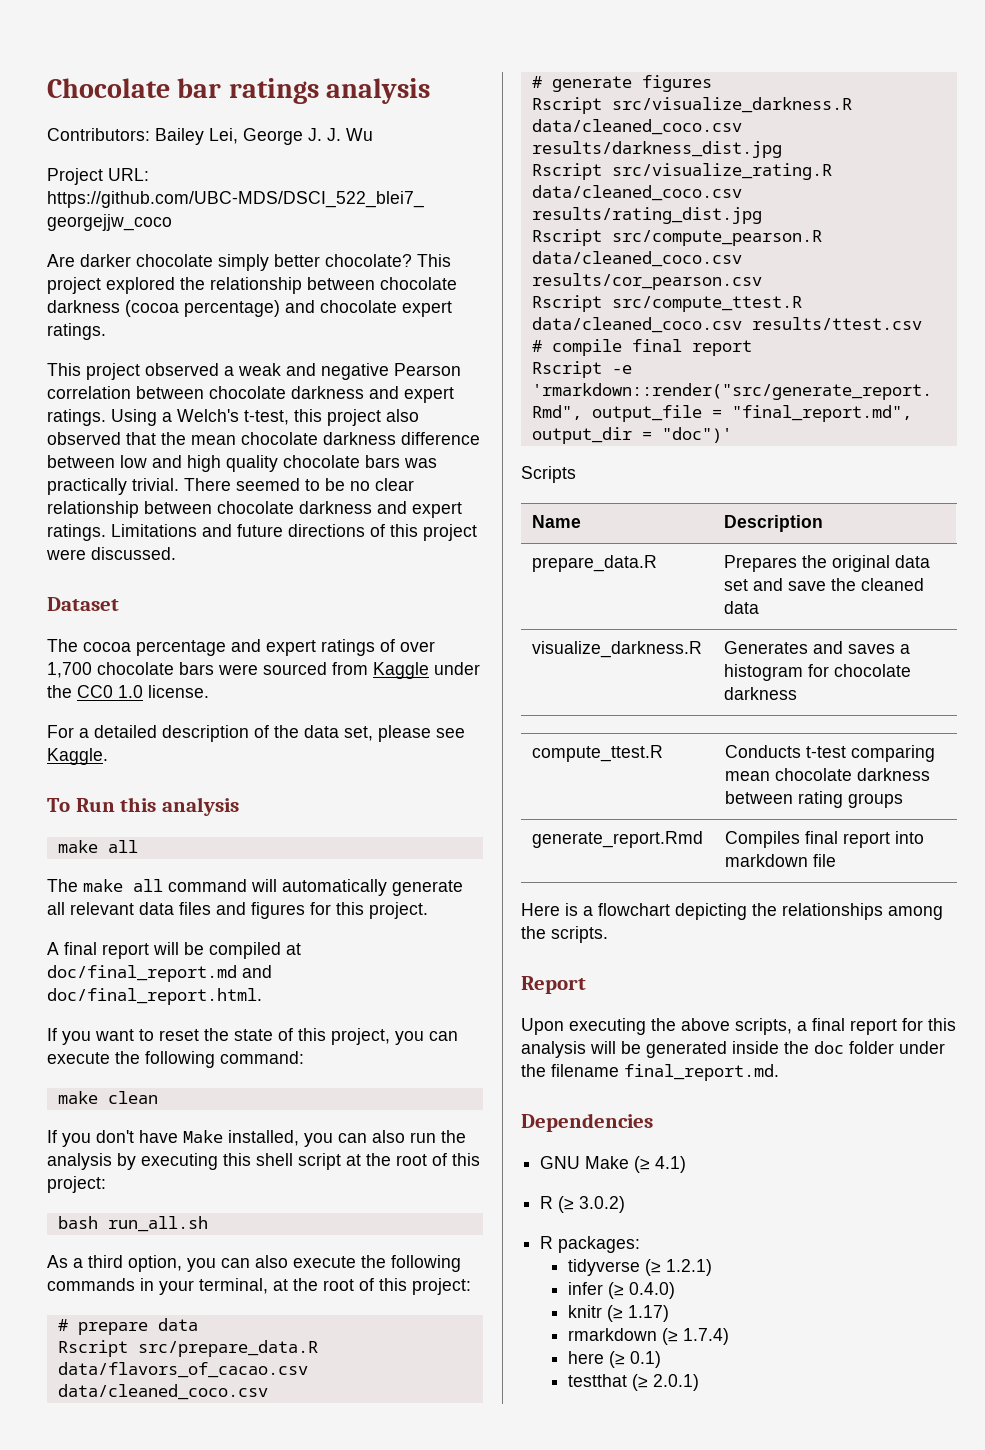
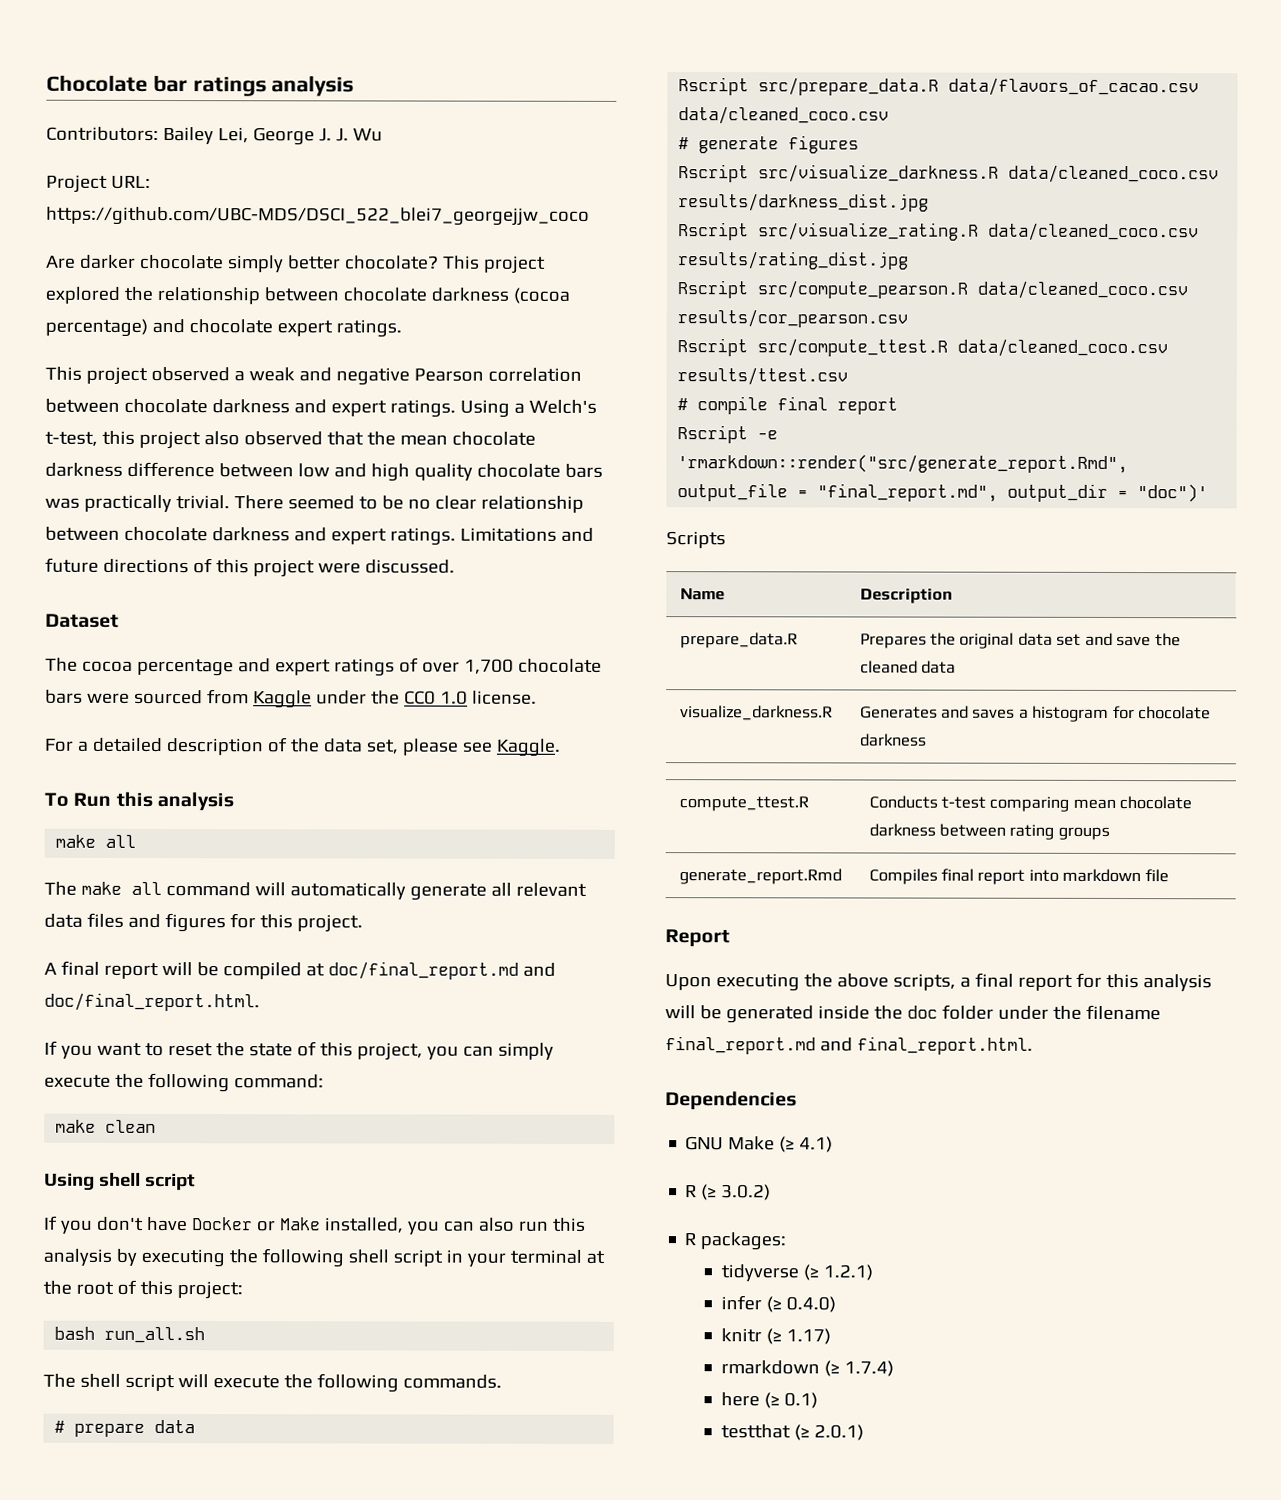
(458, 1036) none -> [497,1042,554,1060] simply
(158, 1097) none -> [44,1172,196,1191] // Using shell script
(178, 1136) none -> [190,1217,276,1232] Docker or
[441,1130,466,1143] the -> [551,1217,586,1232] this
[223,1153,341,1170] this shell script -> [228,1248,582,1268] the following shell script in your terminal
[47,1255,461,1272] [47,1278,471,1295] As a third option, you can also execute the following commands in your terminal, at the root of this project: -> [43,1373,502,1393] The shell script will execute the following commands.
[521,903,943,920] [521,926,608,943] // Here is a flowchart depicting the relationships among the scripts. -> (1169, 876) none
[624,1064,779,1081] final_report.md. -> [665,1036,1033,1055] final_report.md and final_report.html.

